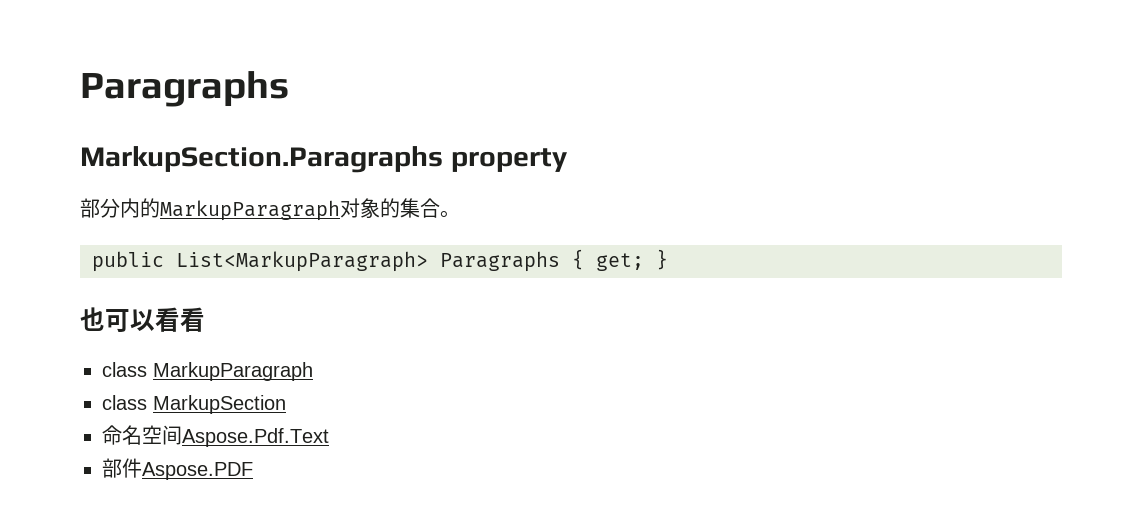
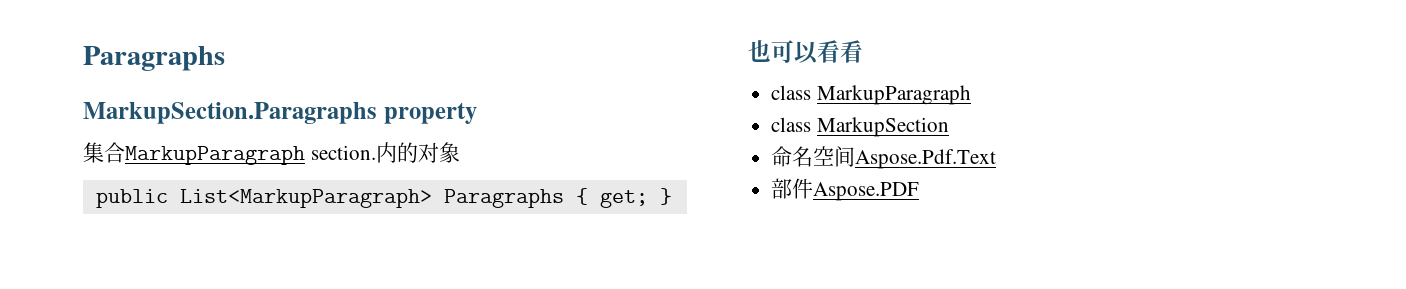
[80,198,340,221] 部分内的MarkupParagraph -> [83,142,418,165] 集合MarkupParagraph section.内的
[380,198,460,218] 的集合。 -> (460, 152) none

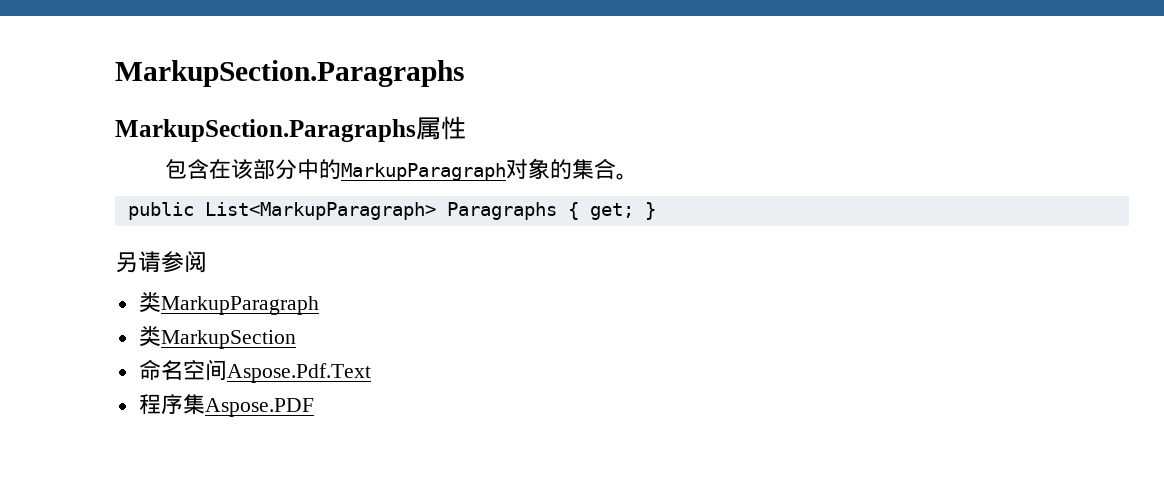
[83,46,225,71] [83,102,477,124] [83,142,460,165] Paragraphs // MarkupSection.Paragraphs property // 集合MarkupParagraph section.内的对象 -> [115,60,464,87] [115,116,466,142] [164,158,638,181] MarkupSection.Paragraphs // MarkupSection.Paragraphs属性 // 包含在该部分中的MarkupParagraph对象的集合。
[748,40,863,64] [771,85,812,100] 也可以看看 // class -> [115,251,207,273] [138,292,161,312] 另请参阅 // 类
[771,117,812,132] class -> [138,326,161,346] 类
[771,178,814,199] 部件 -> [138,394,205,415] 程序集

